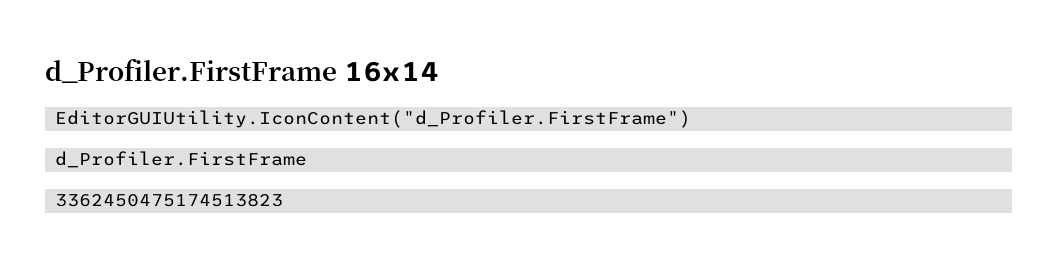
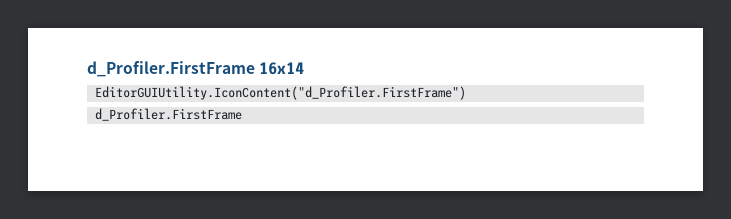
[54,193,283,207] // 3362450475174513823 -> (243, 114) none

